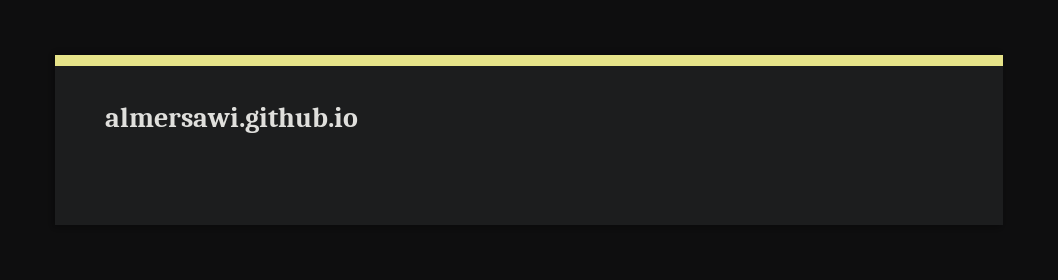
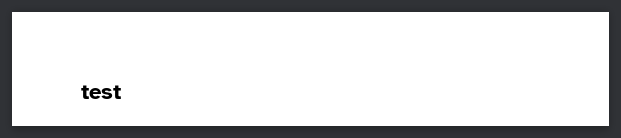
[105,107,358,133] almersawi.github.io -> [81,85,121,99] test

